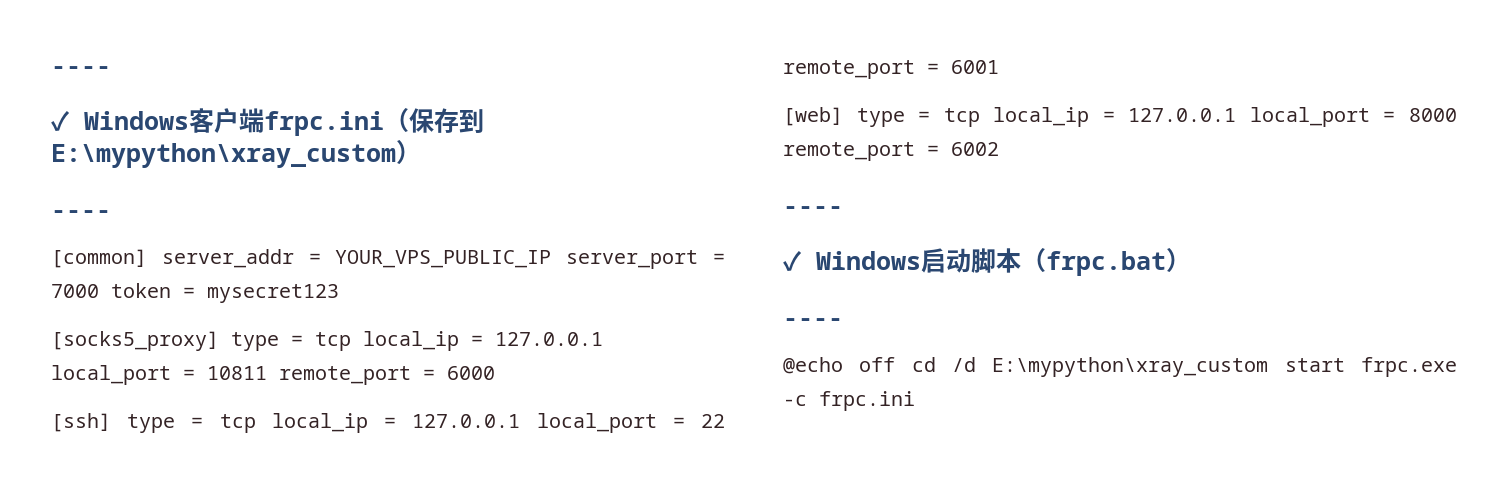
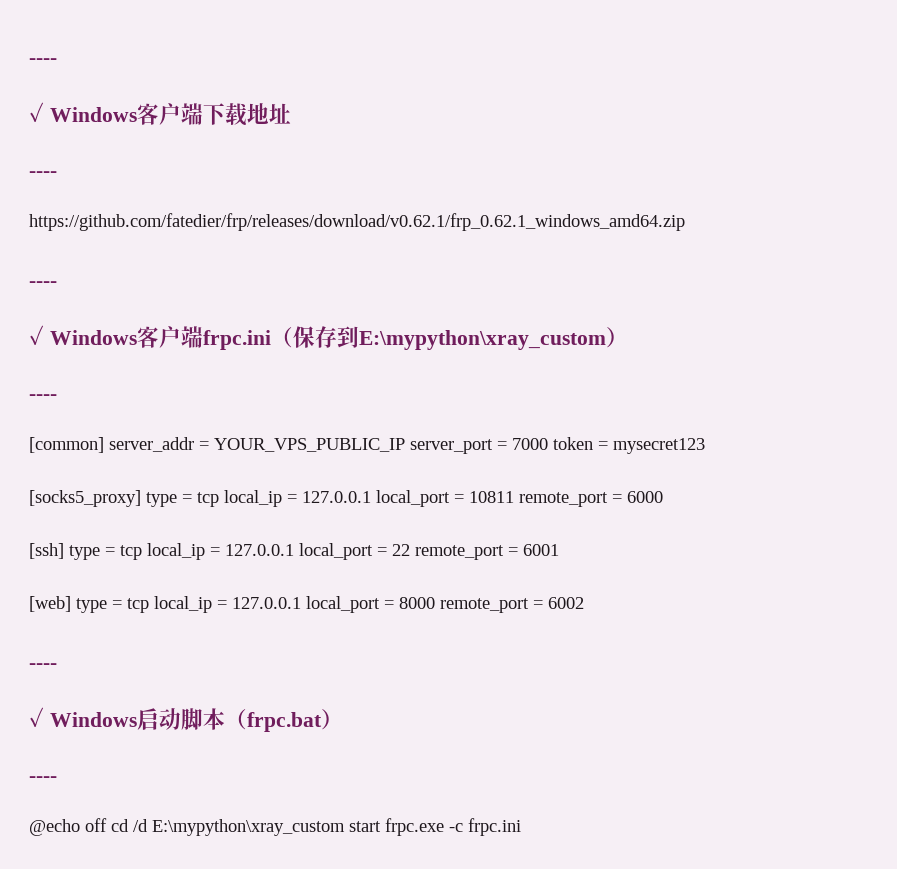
[51,66,111,74] ---- -> [29,58,57,64] [29,102,291,126] [29,171,57,177] [29,213,685,231] [29,281,57,287] ---- // ✓ Windows客户端下载地址 // ---- // https://github.com/fatedier/frp/releases/download/v0.62.1/frp_0.62.1_windows_amd64.zip // ----

